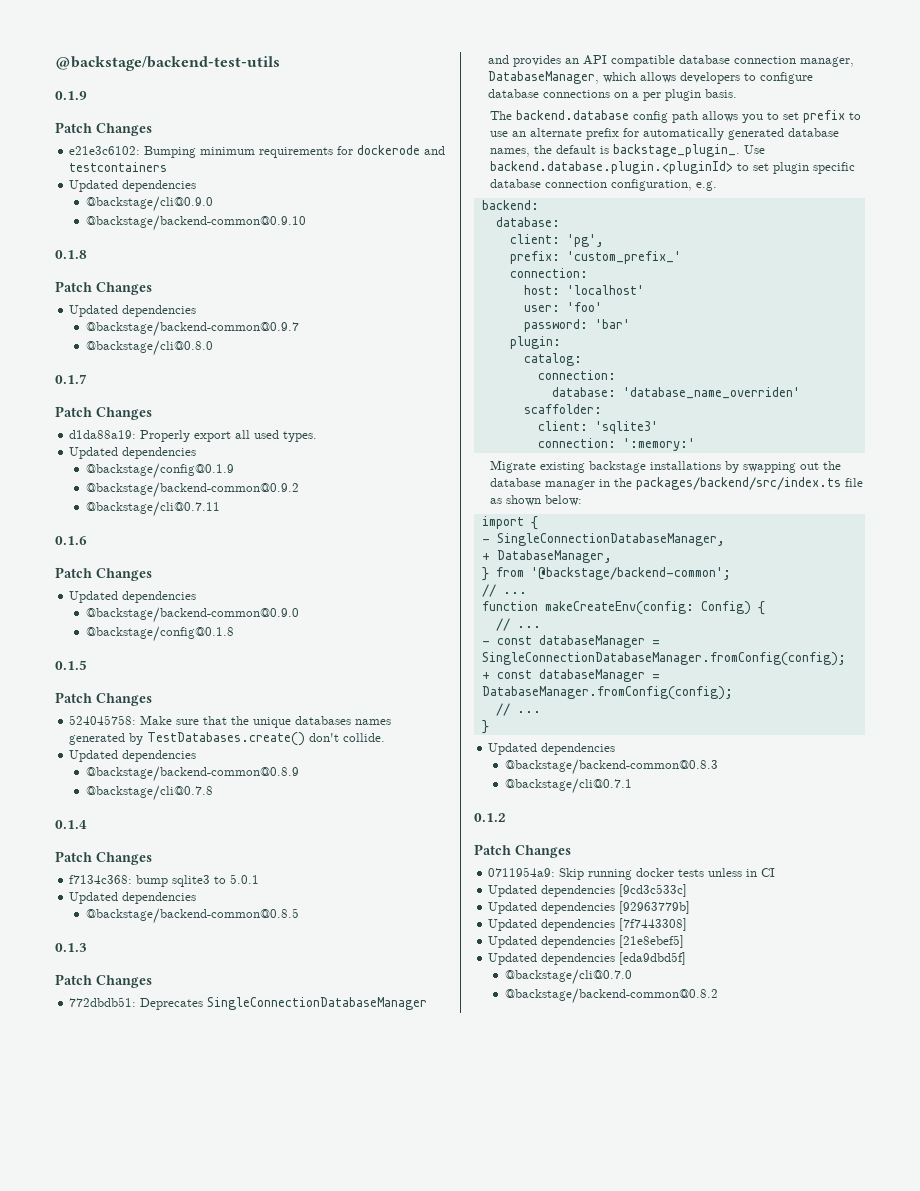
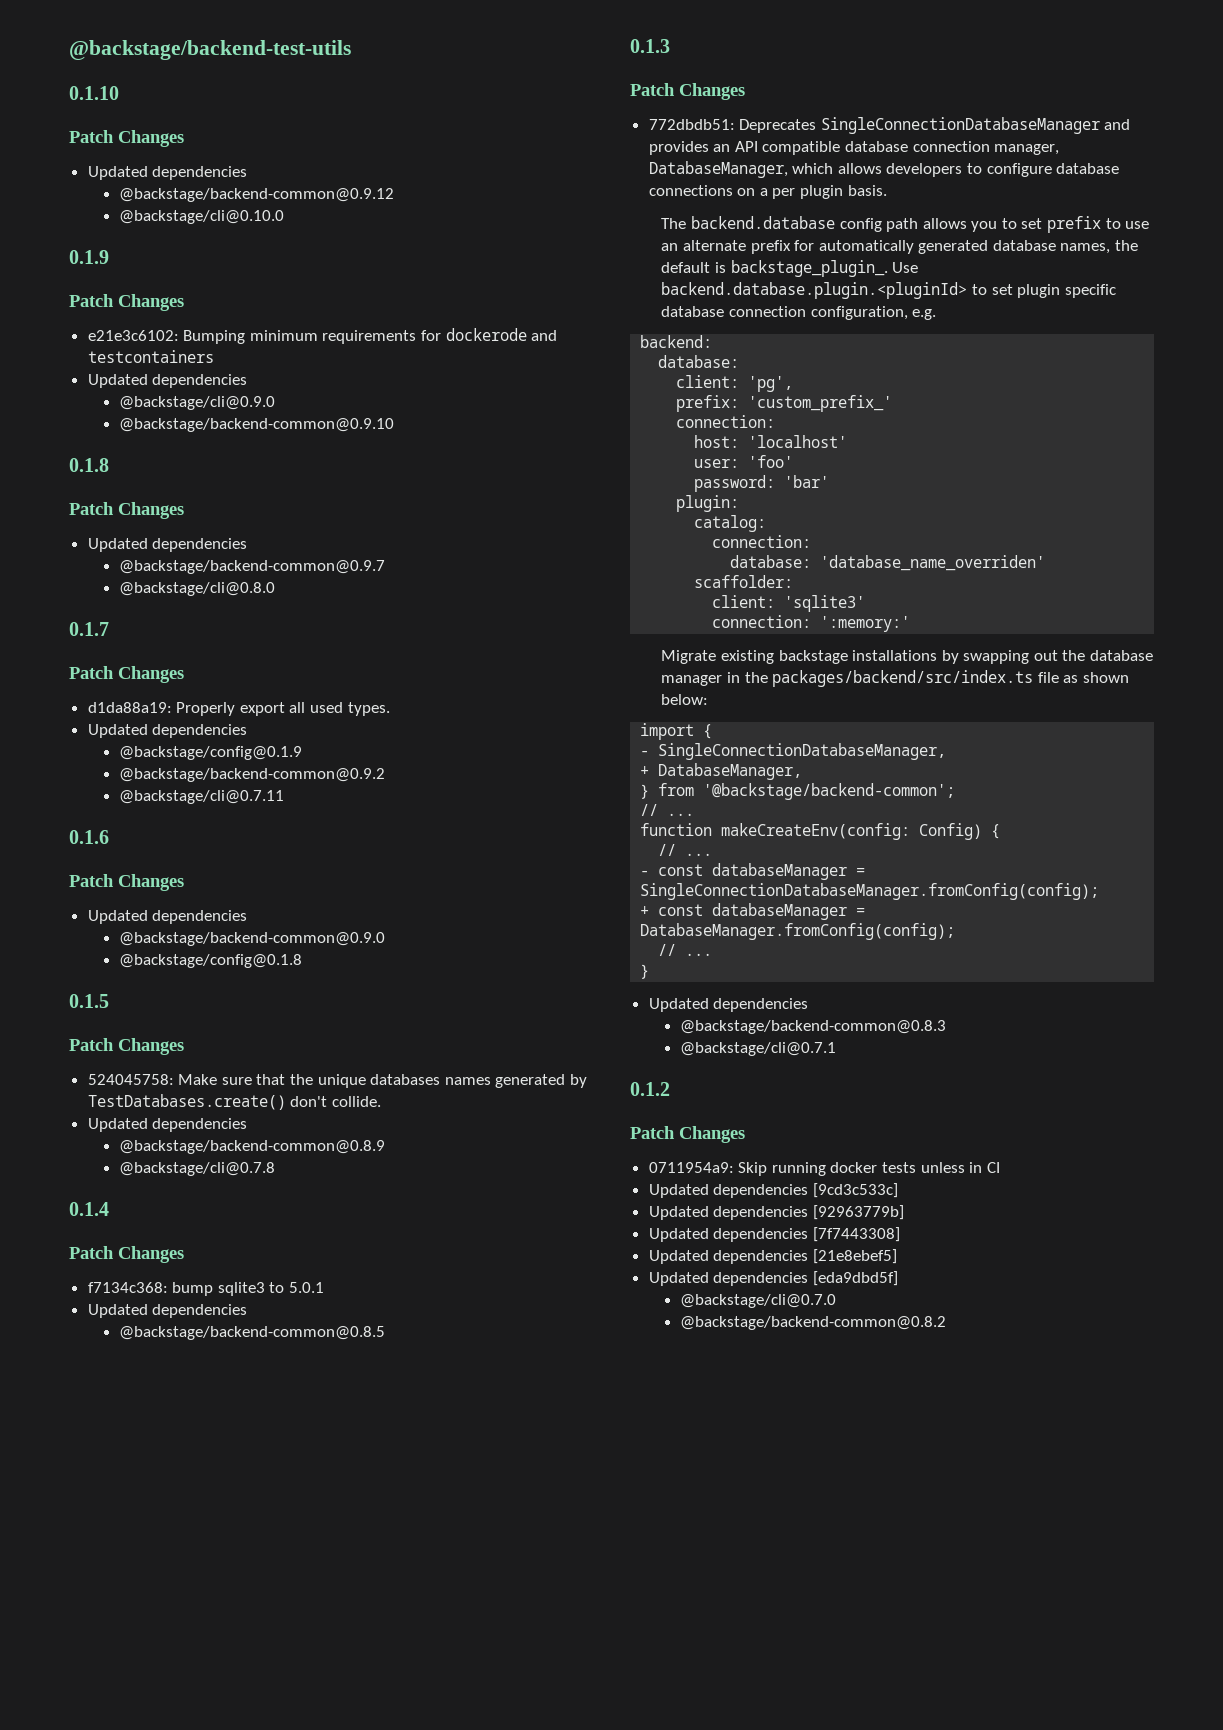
(280, 63) none -> [69,86,119,100] [69,130,184,147] [87,166,248,180] [119,188,395,202] [119,210,285,224] // 0.1.10 // Patch Changes // Updated dependencies // @backstage/backend-common@0.9.12 // @backstage/cli@0.10.0

